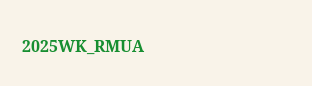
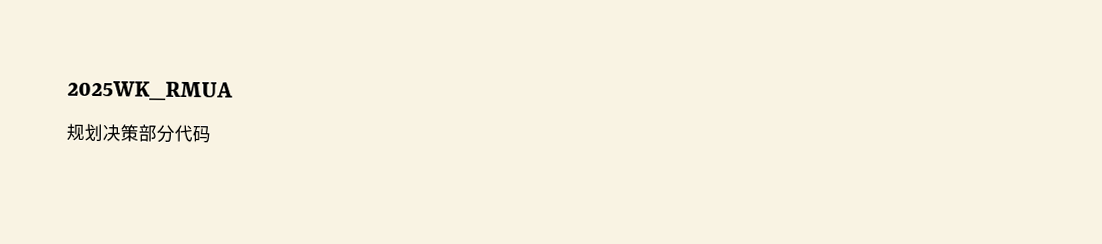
(145, 47) none -> [66,123,211,144] // 规划决策部分代码

